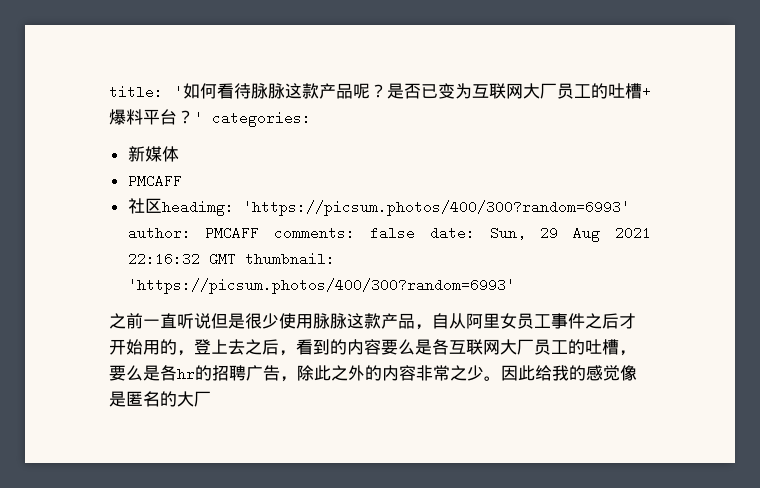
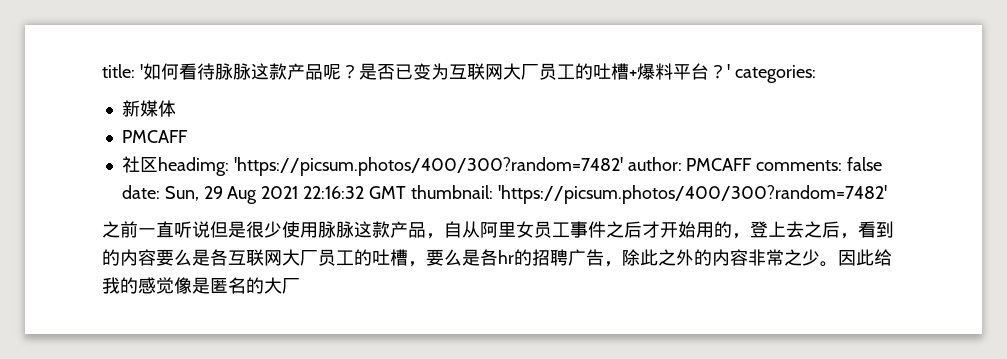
[242,200,630,216] 'https://picsum.photos/400/300?random=6993' -> [233,157,623,176] 'https://picsum.photos/400/300?random=7482'
[127,278,515,294] 'https://picsum.photos/400/300?random=6993' -> [497,185,887,204] 'https://picsum.photos/400/300?random=7482'

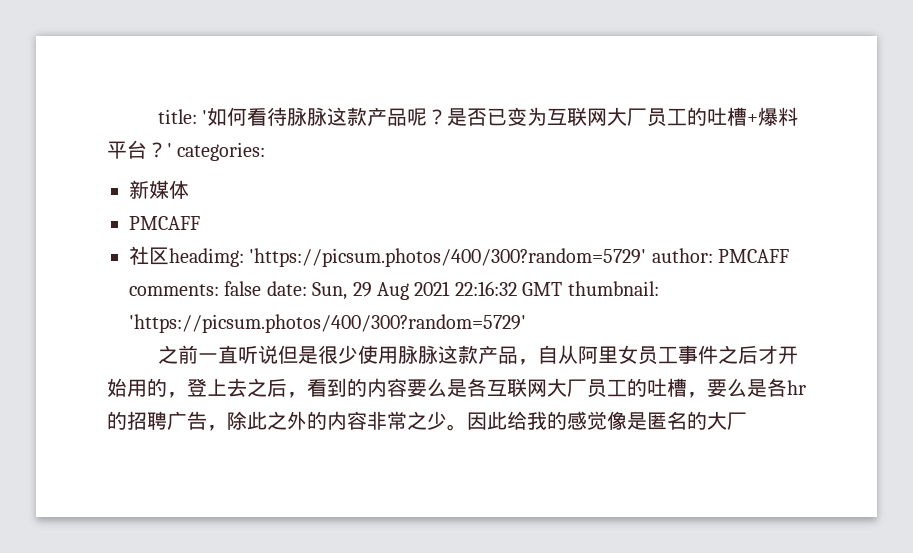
[233,157,623,176] 'https://picsum.photos/400/300?random=7482' -> [249,248,647,267] 'https://picsum.photos/400/300?random=5729'
[497,185,887,204] 'https://picsum.photos/400/300?random=7482' -> [129,314,526,333] 'https://picsum.photos/400/300?random=5729'

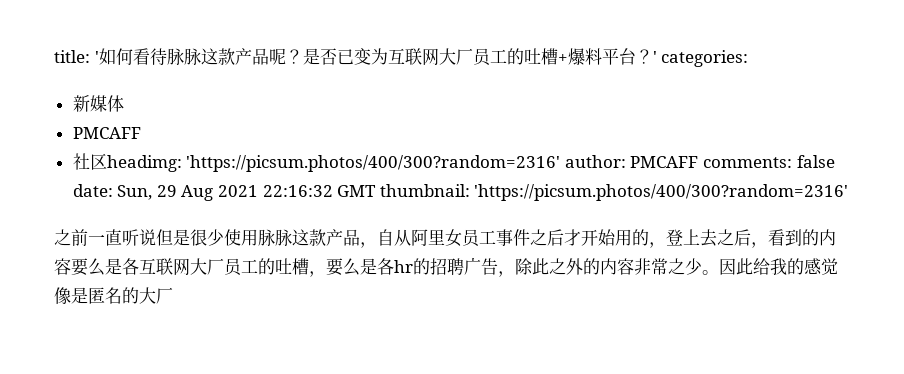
[249,248,647,267] 'https://picsum.photos/400/300?random=5729' -> [186,155,561,172] 'https://picsum.photos/400/300?random=2316'
[129,314,526,333] 'https://picsum.photos/400/300?random=5729' -> [474,184,849,201] 'https://picsum.photos/400/300?random=2316'

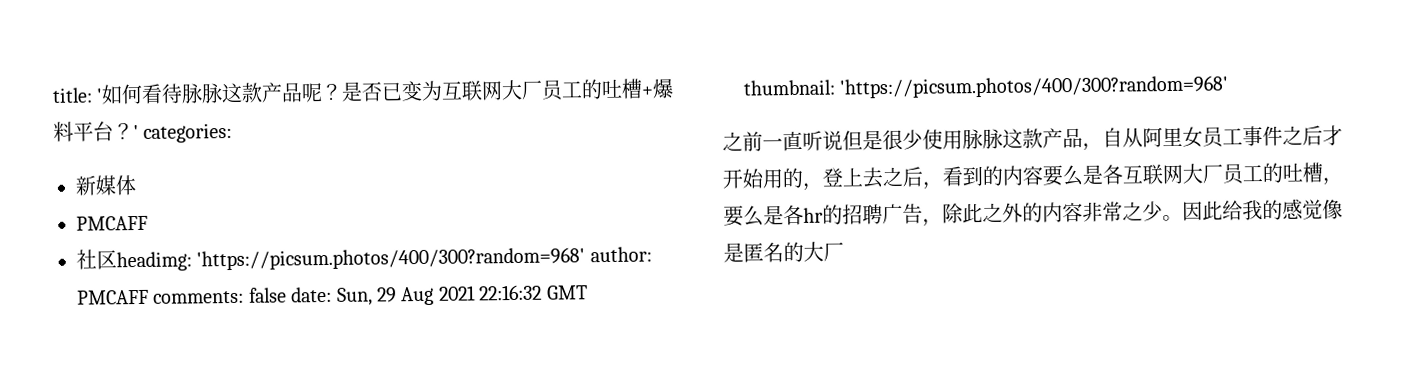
[186,155,561,172] 'https://picsum.photos/400/300?random=2316' -> [196,247,586,271] 'https://picsum.photos/400/300?random=968'
[474,184,849,201] 'https://picsum.photos/400/300?random=2316' -> [839,75,1230,99] 'https://picsum.photos/400/300?random=968'

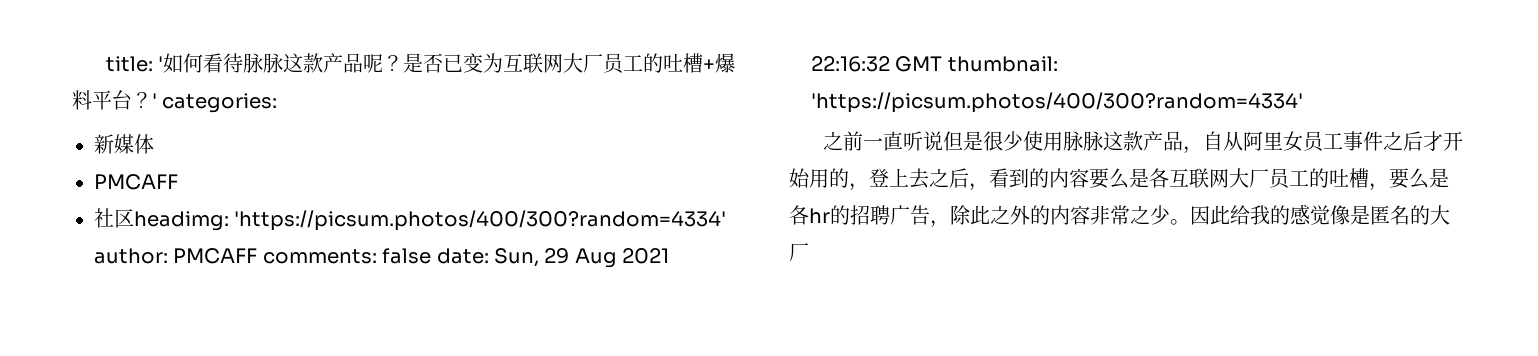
[196,247,586,271] 'https://picsum.photos/400/300?random=968' -> [234,210,727,231] 'https://picsum.photos/400/300?random=4334'
[839,75,1230,99] 'https://picsum.photos/400/300?random=968' -> [811,92,1303,113] 'https://picsum.photos/400/300?random=4334'

